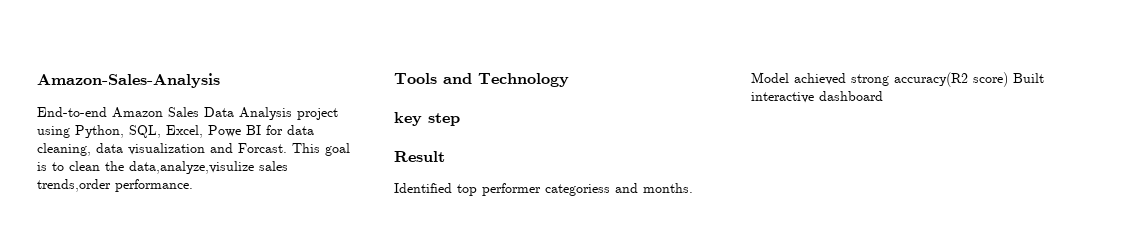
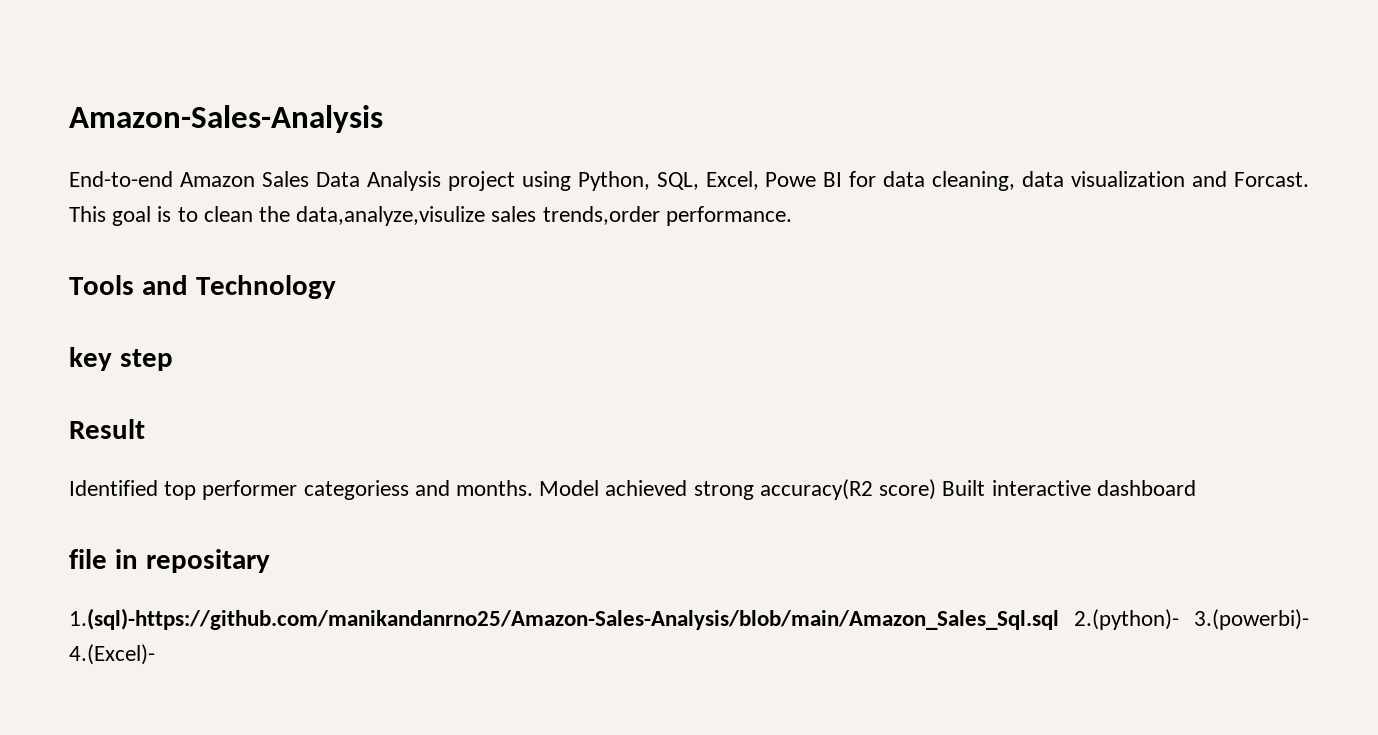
(883, 96) none -> [69,549,270,573] [69,608,1309,630] [69,644,155,665] // file in repositary // 1.(sql)-https://github.com/manikandanrno25/Amazon-Sales-Analysis/blob/main/Amazon_Sales_Sql.sql 2.(python)- 3.(powerbi)- 4.(Excel)-

